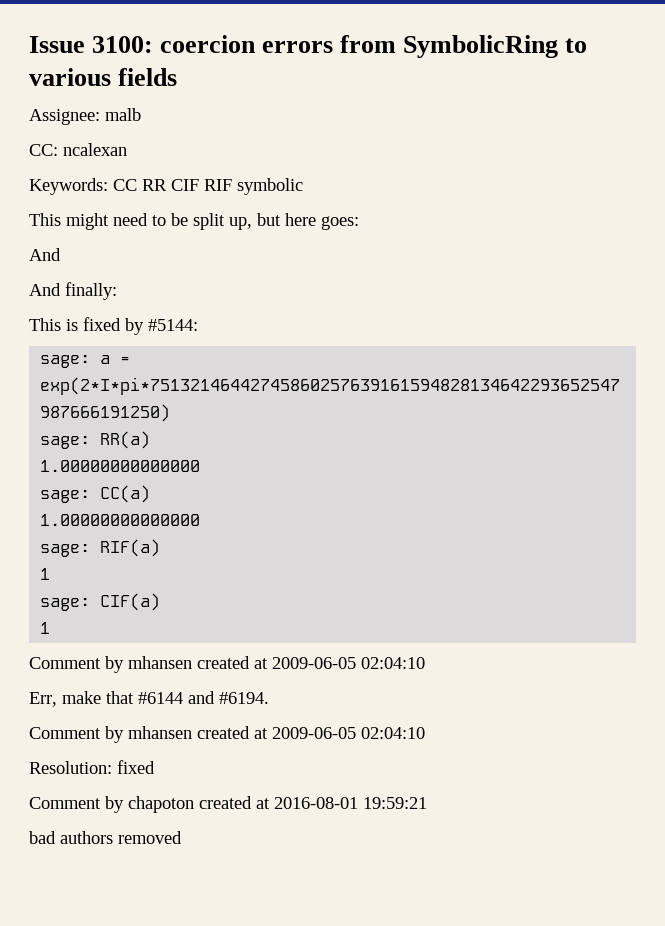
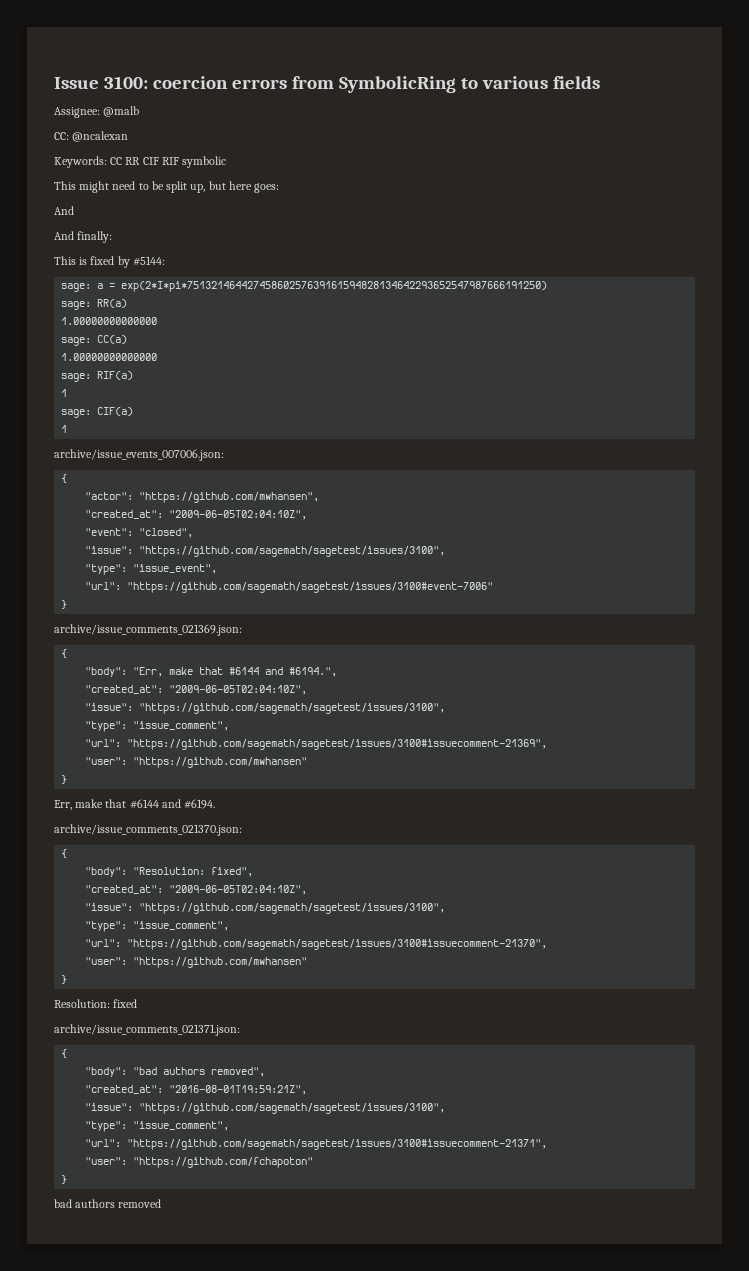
[105,108,141,121] malb -> [103,106,140,117] @malb
[63,143,127,156] ncalexan -> [72,131,129,142] @ncalexan
[29,656,425,673] Comment by mhansen created at 2009-06-05 02:04:10 -> [54,449,224,461] [61,474,68,483] [85,492,320,503] [85,510,308,520] [85,528,194,538] [85,546,446,557] [85,564,218,575] [85,582,494,593] [61,600,68,609] [54,624,242,636] [61,649,68,658] [85,667,338,677] [85,685,308,695] [85,703,446,714] [85,721,230,732] [85,739,548,750] [85,757,308,768] [61,775,68,784] archive/issue_events_007006.json: // { // "actor": "https://github.com/mwhansen", // "created_at": "2009-06-05T02:04:10Z", // "event": "closed", // "issue": "https://github.com/sagemath/sagetest/issues/3100", // "type": "issue_event", // "url": "https://github.com/sagemath/sagetest/issues/3100#event-7006" // } // archive/issue_comments_021369.json: // { // "body": "Err, make that #6144 and #6194.", // "created_at": "2009-06-05T02:04:10Z", // "issue": "https://github.com/sagemath/sagetest/issues/3100", // "type": "issue_comment", // "url": "https://github.com/sagemath/sagetest/issues/3100#issuecomment-21369", // "user": "https://github.com/mwhansen" // }
[29,726,425,743] [29,760,155,774] [29,796,427,813] Comment by mhansen created at 2009-06-05 02:04:10 // Resolution: fixed // Comment by chapoton created at 2016-08-01 19:59:21 -> [54,824,242,836] [61,849,68,858] [85,867,254,877] [85,885,308,895] [85,903,446,914] [85,921,230,932] [85,939,548,950] [85,957,308,968] [61,975,68,984] [54,999,138,1008] [54,1024,240,1036] [61,1049,68,1058] [85,1067,266,1077] [85,1085,308,1095] [85,1103,446,1114] [85,1121,230,1132] [85,1139,548,1150] [85,1157,314,1168] [61,1175,68,1184] archive/issue_comments_021370.json: // { // "body": "Resolution: fixed", // "created_at": "2009-06-05T02:04:10Z", // "issue": "https://github.com/sagemath/sagetest/issues/3100", // "type": "issue_comment", // "url": "https://github.com/sagemath/sagetest/issues/3100#issuecomment-21370", // "user": "https://github.com/mwhansen" // } // Resolution: fixed // archive/issue_comments_021371.json: // { // "body": "bad authors removed", // "created_at": "2016-08-01T19:59:21Z", // "issue": "https://github.com/sagemath/sagetest/issues/3100", // "type": "issue_comment", // "url": "https://github.com/sagemath/sagetest/issues/3100#issuecomment-21371", // "user": "https://github.com/fchapoton" // }

